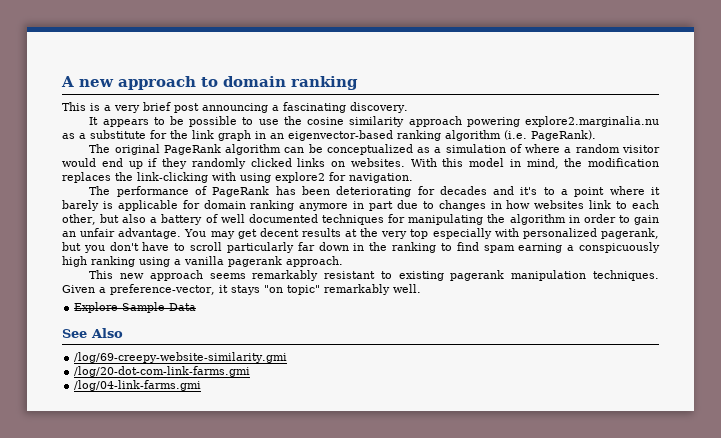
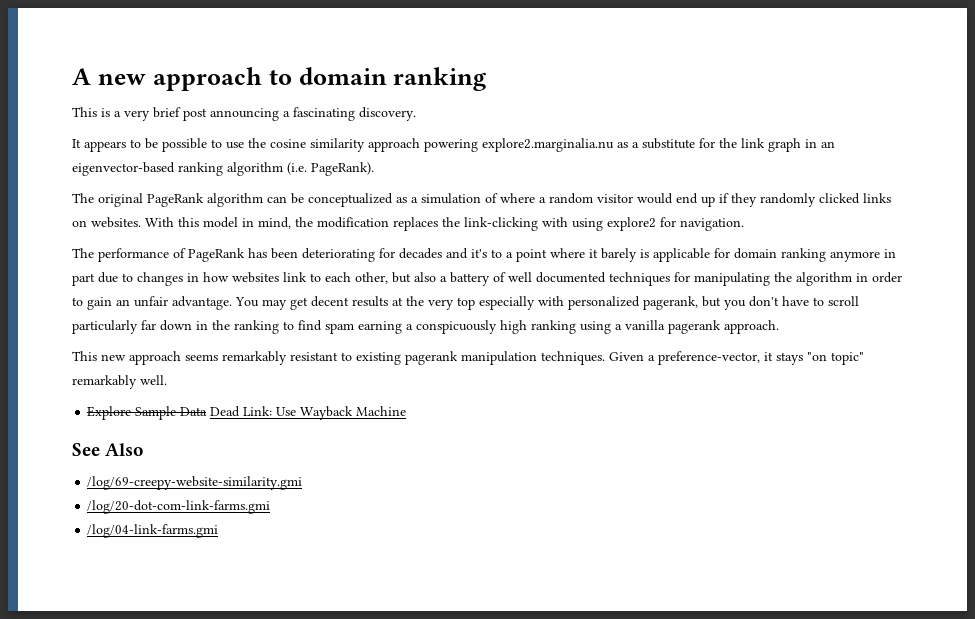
(197, 307) none -> [210,406,407,420] Dead Link: Use Wayback Machine

